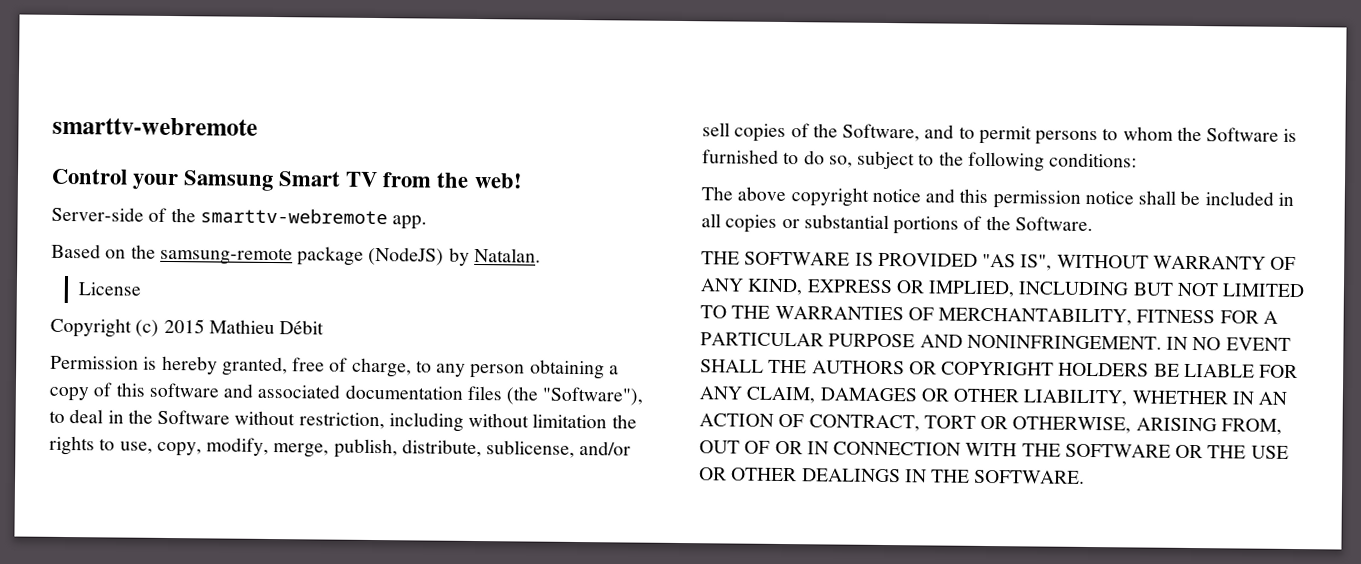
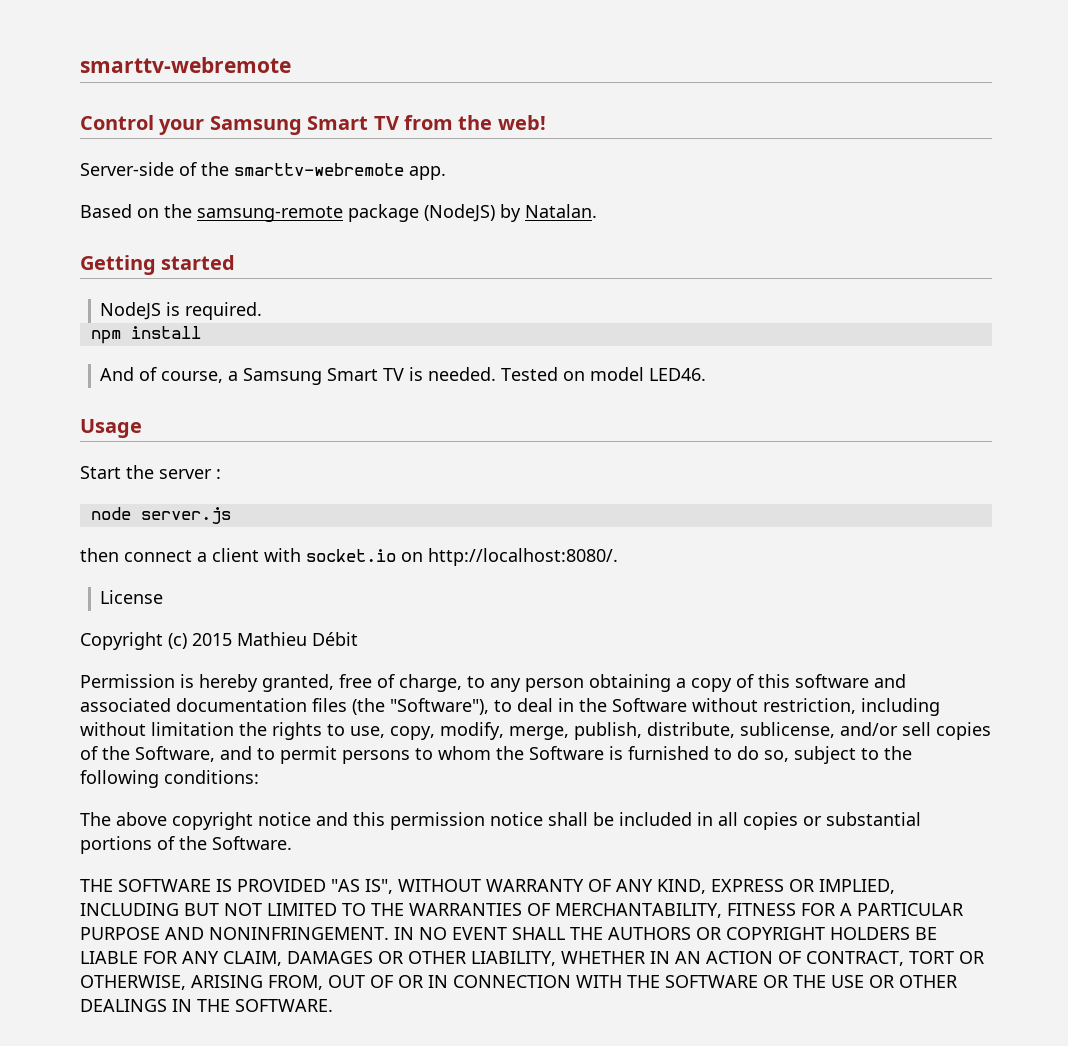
(541, 255) none -> [80,255,236,275] [100,302,263,320] [90,326,201,344] [100,367,707,385] [80,419,142,438] [80,465,221,479] [90,507,231,524] [80,548,618,566] // Getting started // NodeJS is required. // npm install // And of course, a Samsung Smart TV is needed. Tested on model LED46. // Usage // Start the server : // node server.js // then connect a client with socket.io on http://localhost:8080/.

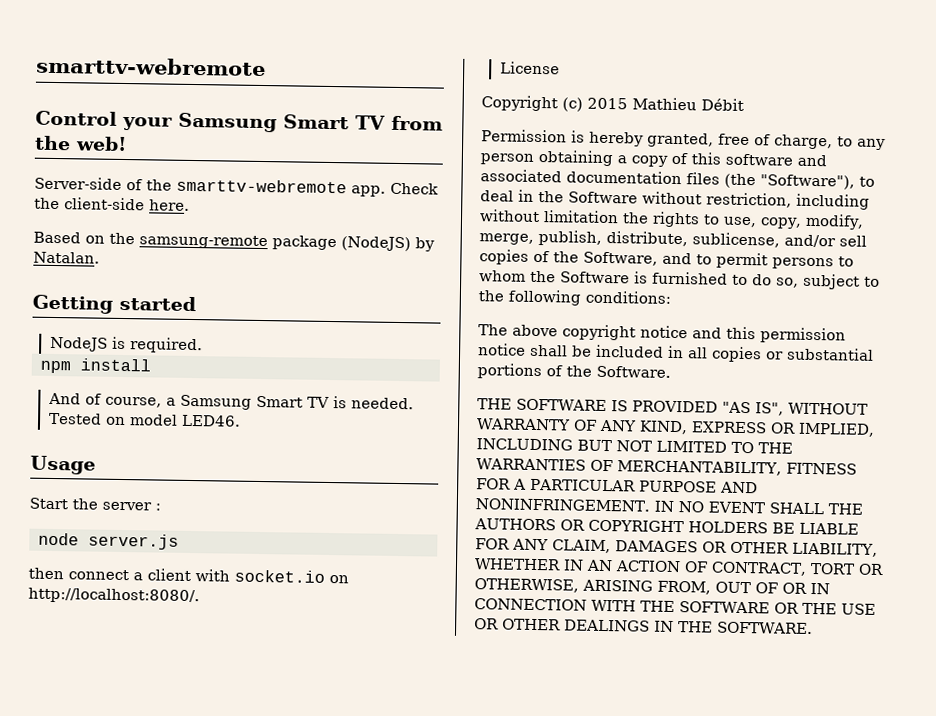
(446, 173) none -> [390,182,439,195] [34,197,190,211] Check the client-side here.

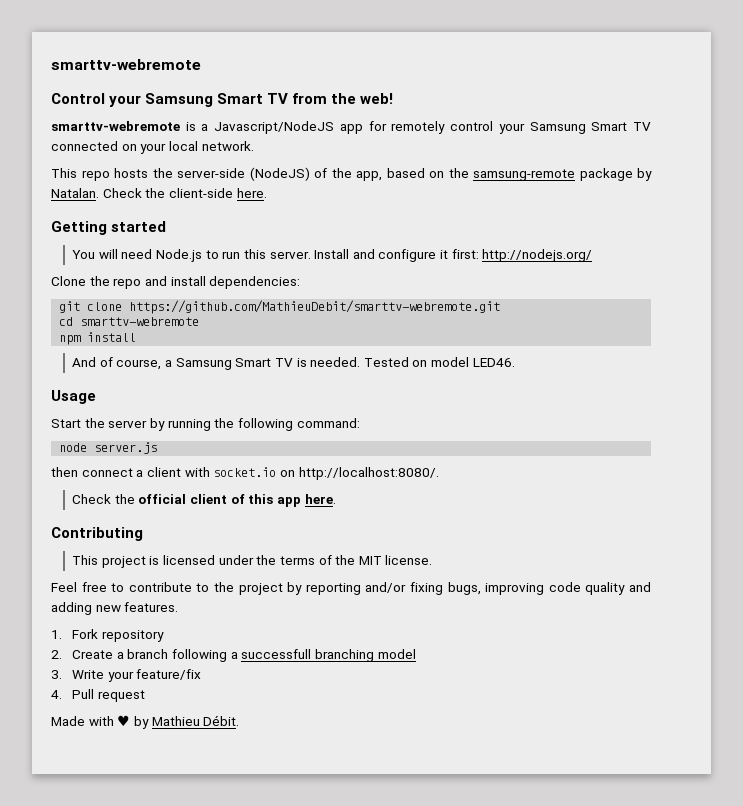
[34,176,439,197] [34,197,190,211] [33,231,435,252] [33,251,100,264] [32,294,196,314] [49,336,203,354] Server-side of the smarttv-webremote app. Check the client-side here. // Based on the samsung-remote package (NodeJS) by Natalan. // Getting started // NodeJS is required. -> [51,121,652,134] [51,141,254,154] [51,167,652,181] [51,188,267,198] [51,221,167,235] [72,249,593,262] [51,276,301,289] [59,300,501,314] [59,317,200,326] smarttv-webremote is a Javascript/NodeJS app for remotely control your Samsung Smart TV connected on your local network. // This repo hosts the server-side (NodeJS) of the app, based on the samsung-remote package by Natalan. Check the client-side here. // Getting started // You will need Node.js to run this server. Install and configure it first: http://nodejs.org/ // Clone the repo and install dependencies: // git clone https://github.com/MathieuDebit/smarttv-webremote.git // cd smarttv-webremote
[155,503,161,511] : -> [149,418,360,431] by running the following command:
[499,61,560,75] [481,95,744,112] [481,129,886,151] [480,150,827,167] [480,169,875,190] [480,189,870,210] [479,209,864,230] [479,230,867,248] [479,249,854,270] [479,270,880,290] [478,289,671,306] [478,324,846,344] [478,343,874,363] [477,363,671,380] [477,398,868,416] [476,418,875,437] [476,438,793,454] [476,458,857,476] [476,478,758,494] [475,498,863,515] [474,518,859,535] [475,538,878,557] [474,558,884,576] [474,578,830,595] [474,598,876,615] [474,618,813,635] License // Copyright (c) 2015 Mathieu Débit // Permission is hereby granted, free of charge, to any person obtaining a copy of this software and associated documentation files (the "Software"), to deal in the Software without restriction, including without limitation the rights to use, copy, modify, merge, publish, distribute, sublicense, and/or sell copies of the Software, and to permit persons to whom the Software is furnished to do so, subject to the following conditions: // The above copyright notice and this permission notice shall be included in all copies or substantial portions of the Software. // THE SOFTWARE IS PROVIDED "AS IS", WITHOUT WARRANTY OF ANY KIND, EXPRESS OR IMPLIED, INCLUDING BUT NOT LIMITED TO THE WARRANTIES OF MERCHANTABILITY, FITNESS FOR A PARTICULAR PURPOSE AND NONINFRINGEMENT. IN NO EVENT SHALL THE AUTHORS OR COPYRIGHT HOLDERS BE LIABLE FOR ANY CLAIM, DAMAGES OR OTHER LIABILITY, WHETHER IN AN ACTION OF CONTRACT, TORT OR OTHERWISE, ARISING FROM, OUT OF OR IN CONNECTION WITH THE SOFTWARE OR THE USE OR OTHER DEALINGS IN THE SOFTWARE. -> [72,494,336,507] [51,527,143,541] [72,555,433,568] [51,582,652,595] [51,602,179,615] [51,629,164,642] [51,649,416,662] [51,669,202,682] [51,689,145,702] [51,715,240,729] Check the official client of this app here. // Contributing // This project is licensed under the terms of the MIT license. // Feel free to contribute to the project by reporting and/or fixing bugs, improving code quality and adding new features. // 1. Fork repository // 2. Create a branch following a successfull branching model // 3. Write your feature/fix // 4. Pull request // Made with ♥ by Mathieu Débit.

